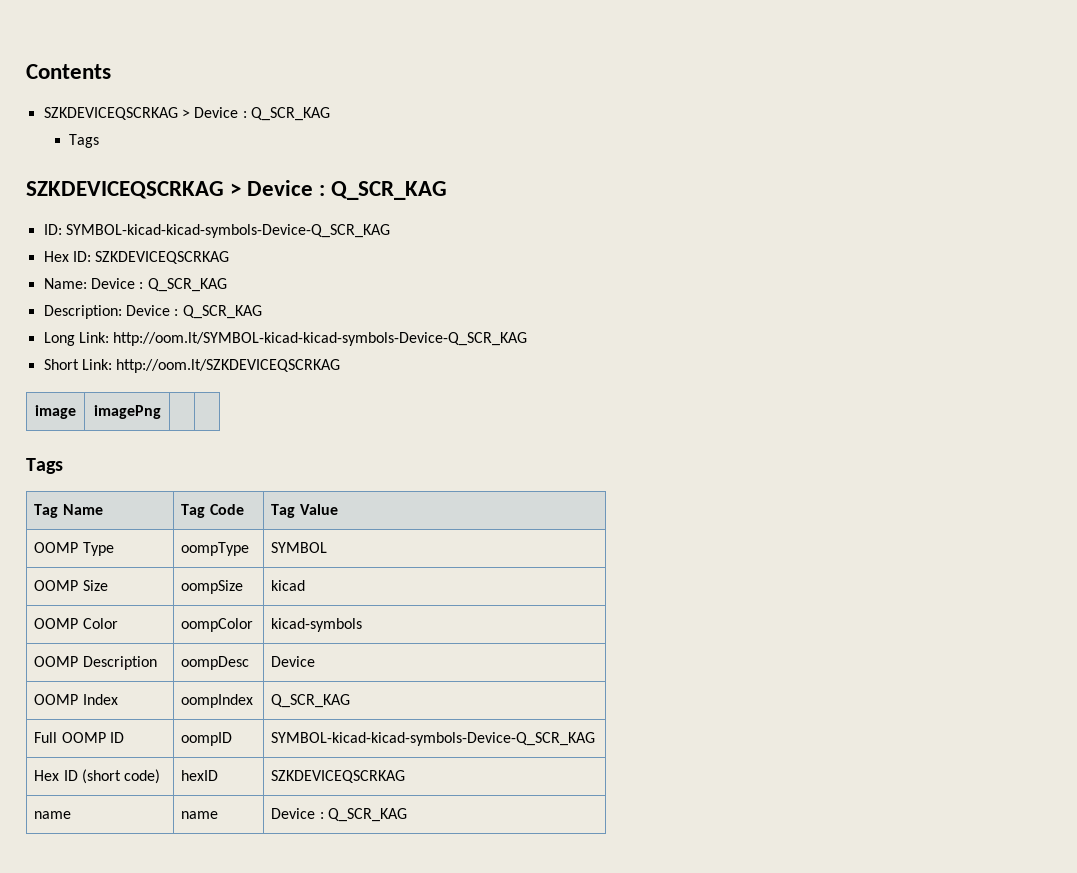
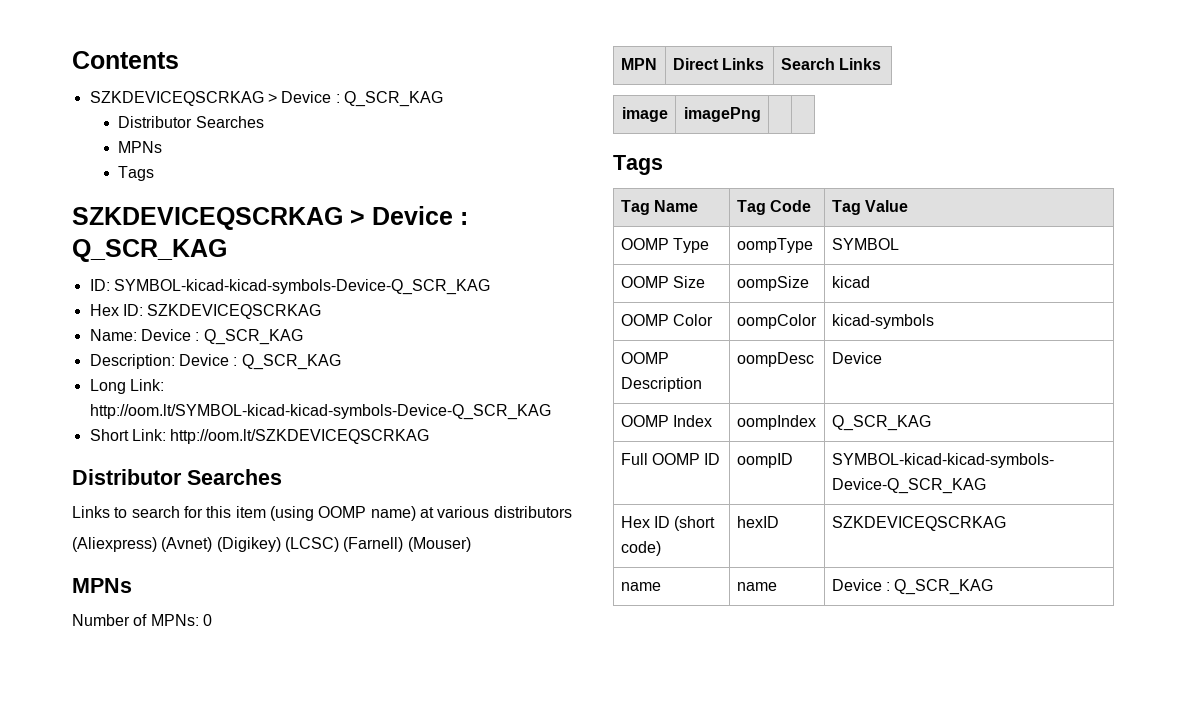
(330, 114) none -> [118,116,264,128] [118,141,163,153] // Distributor Searches // MPNs
(341, 366) none -> [72,469,282,485] [72,506,572,521] [72,537,471,552] [72,578,132,593] [72,614,212,626] [620,58,657,70] [672,58,764,70] [780,58,881,70] // Distributor Searches // Links to search for this item (using OOMP name) at various distributors // (Aliexpress) (Avnet) (Digikey) (LCSC) (Farnell) (Mouser) // MPNs // Number of MPNs: 0 // MPN | Direct Links | Search Links

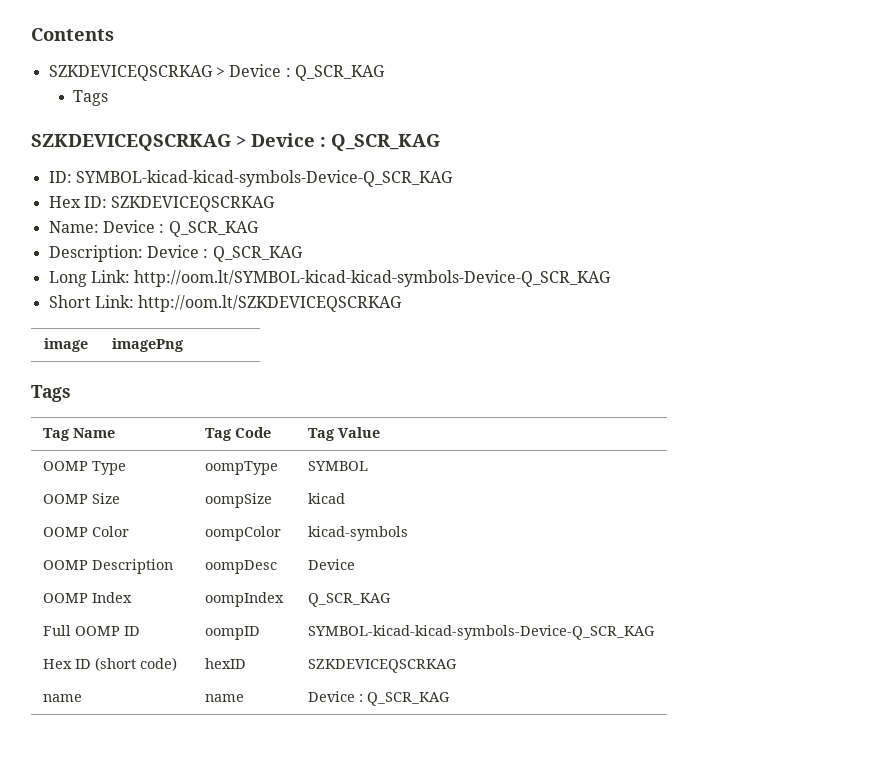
[118,116,264,128] [118,141,163,153] // Distributor Searches // MPNs -> (385, 73) none
[72,469,282,485] [72,506,572,521] [72,537,471,552] [72,578,132,593] [72,614,212,626] [620,58,657,70] [672,58,764,70] [780,58,881,70] // Distributor Searches // Links to search for this item (using OOMP name) at various distributors // (Aliexpress) (Avnet) (Digikey) (LCSC) (Farnell) (Mouser) // MPNs // Number of MPNs: 0 // MPN | Direct Links | Search Links -> (403, 303) none

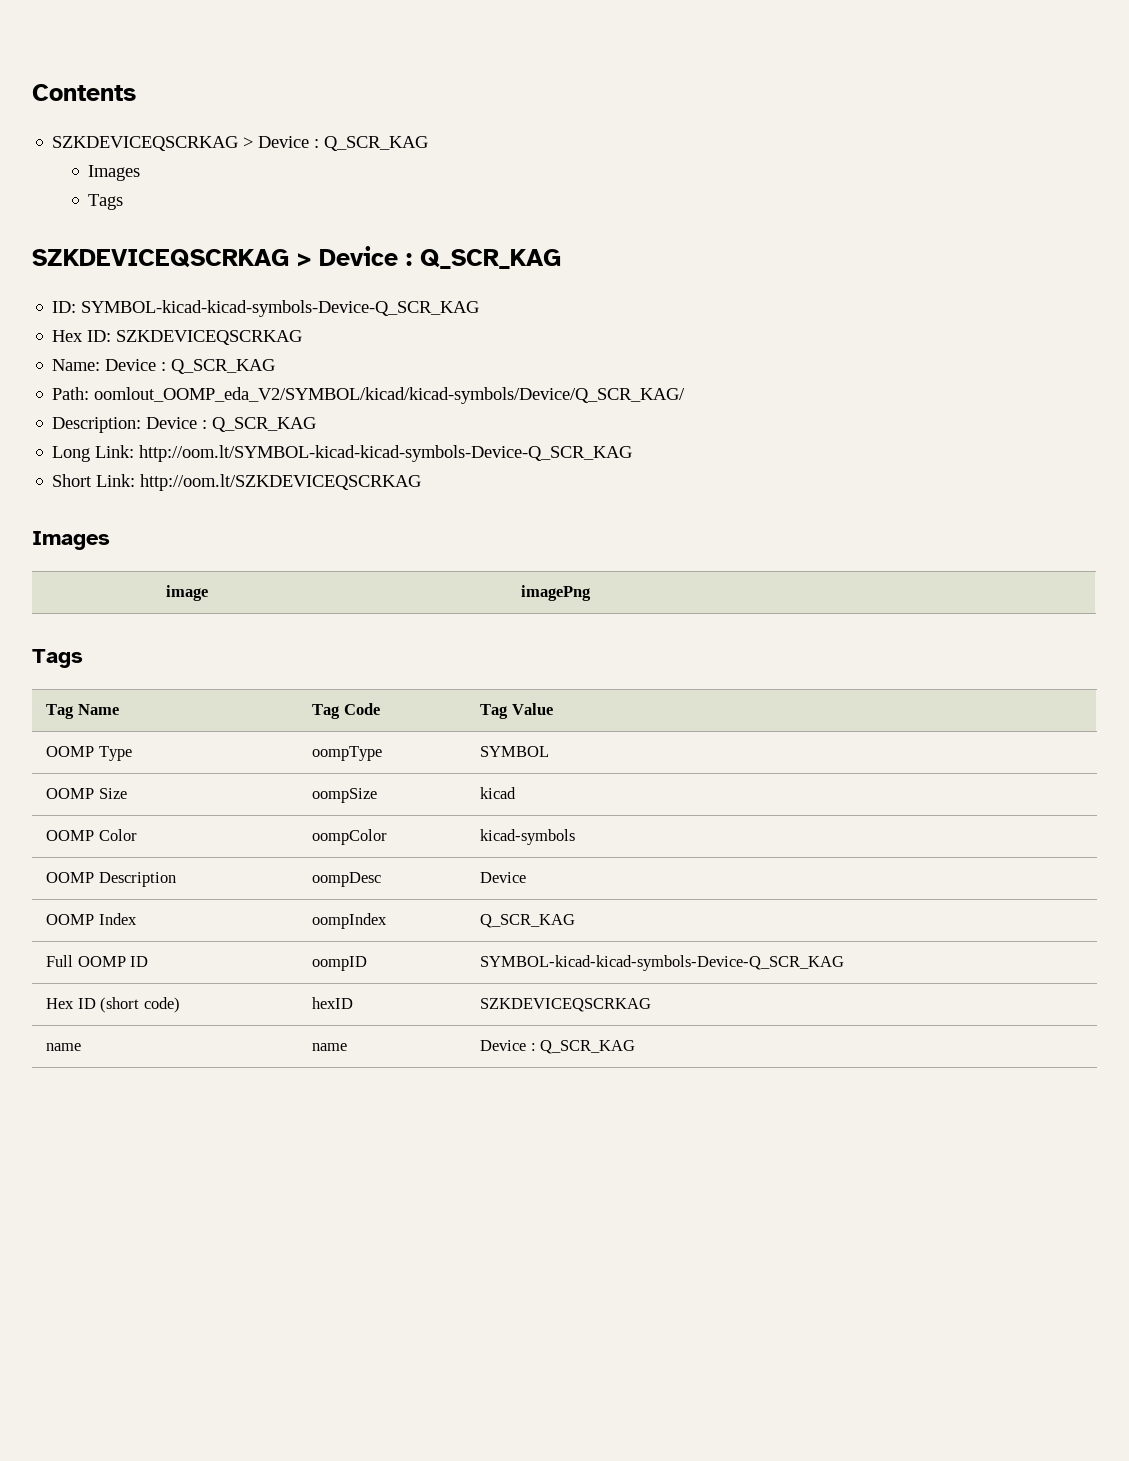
(385, 73) none -> [88,165,141,181] // Images
(259, 229) none -> [52,387,686,404] // Path: oomlout_OOMP_eda_V2/SYMBOL/kicad/kicad-symbols/Device/Q_SCR_KAG/
(403, 303) none -> [32,531,110,550] // Images

